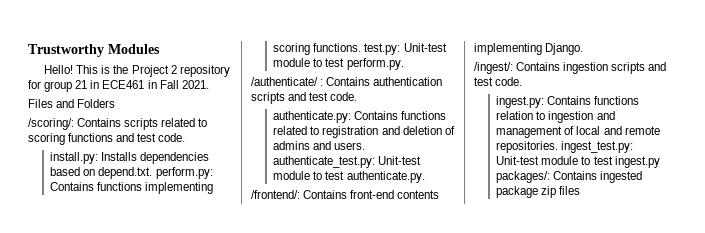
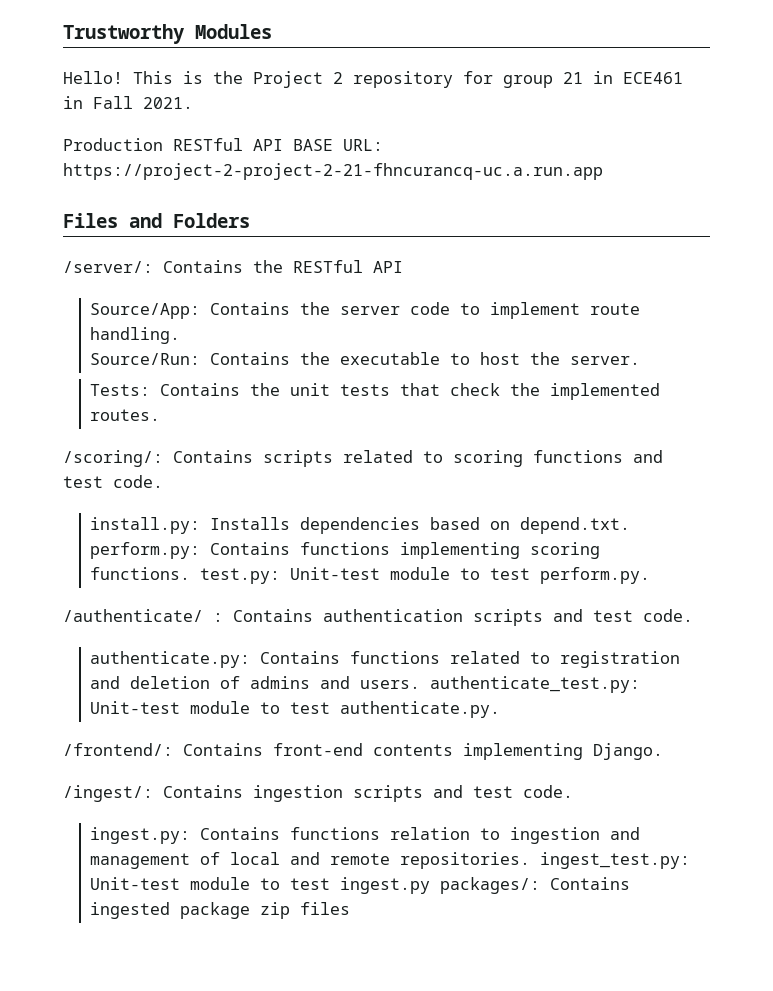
[28,99,116,108] Files and Folders -> [63,138,383,151] [63,163,603,180] [63,213,250,228] [63,260,403,273] [90,302,641,319] [90,327,181,344] [90,352,641,365] [90,383,661,400] [90,409,161,421] Production RESTful API BASE URL: https://project-2-project-2-21-fhncurancq-uc.a.run.app // Files and Folders // /server/: Contains the RESTful API // Source/App: Contains the server code to implement route handling. // Source/Run: Contains the executable to host the server. // Tests: Contains the unit tests that check the implemented routes.

